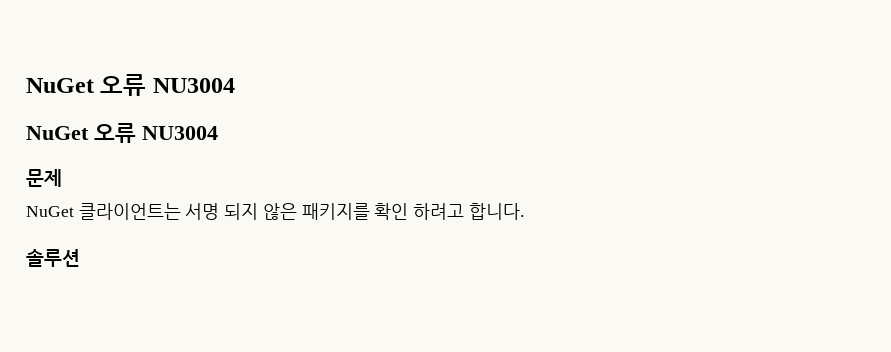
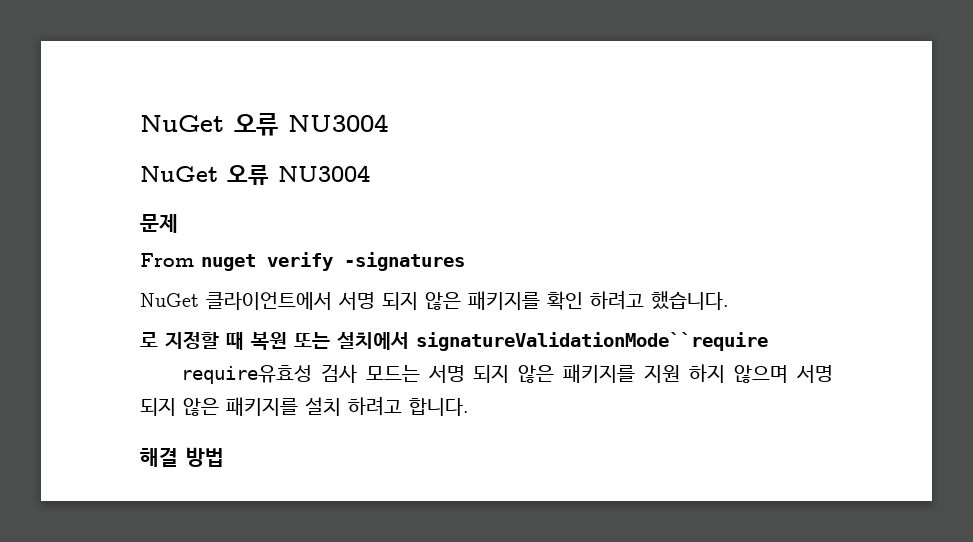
[26,203,181,220] // NuGet 클라이언트는 -> [140,252,465,271] [140,292,332,310] // From nuget verify -signatures // NuGet 클라이언트에서
(465, 211) none -> [651,291,729,310] [140,331,768,351] [180,364,833,384] [140,396,402,416] 했습니다. // 로 지정할 때 복원 또는 설치에서 signatureValidationMode``require // require유효성 검사 모드는 서명 되지 않은 패키지를 지원 하지 않으며 서명 되지 않은 패키지를 설치 하려고
[26,249,80,267] 솔루션 -> [140,447,224,467] 해결 방법

